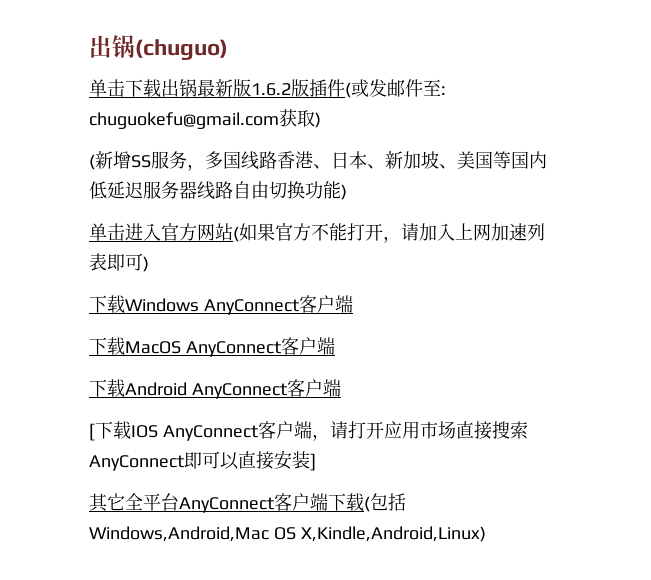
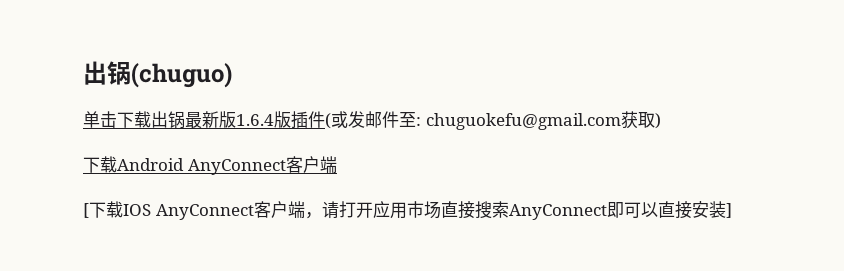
[251,83,291,96] 1.6.2 -> [236,114,274,126] 1.6.4
[89,151,547,171] [89,181,347,200] [89,223,545,243] [89,253,149,272] [89,295,353,315] [89,337,335,357] // (新增SS服务，多国线路香港、日本、新加坡、美国等国内低延迟服务器线路自由切换功能) // 单击进入官方网站(如果官方不能打开，请加入上网加速列表即可) // 下载Windows AnyConnect客户端 // 下载MacOS AnyConnect客户端 -> (661, 121) none
[89,493,406,513] [89,526,486,542] // 其它全平台AnyConnect客户端下载(包括Windows,Android,Mac OS X,Kindle,Android,Linux) -> (732, 210) none

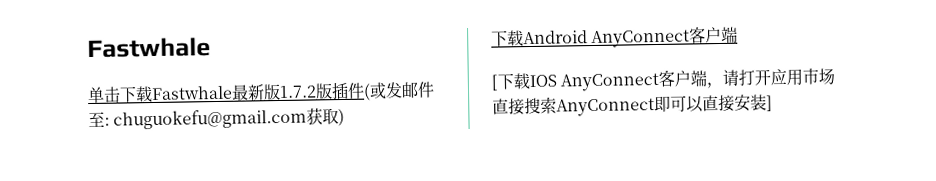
[83,61,232,88] 出锅(chuguo) -> [87,37,211,59] Fastwhale
[151,111,274,129] 出锅最新版1.6.4 -> [151,83,317,101] Fastwhale最新版1.7.2

